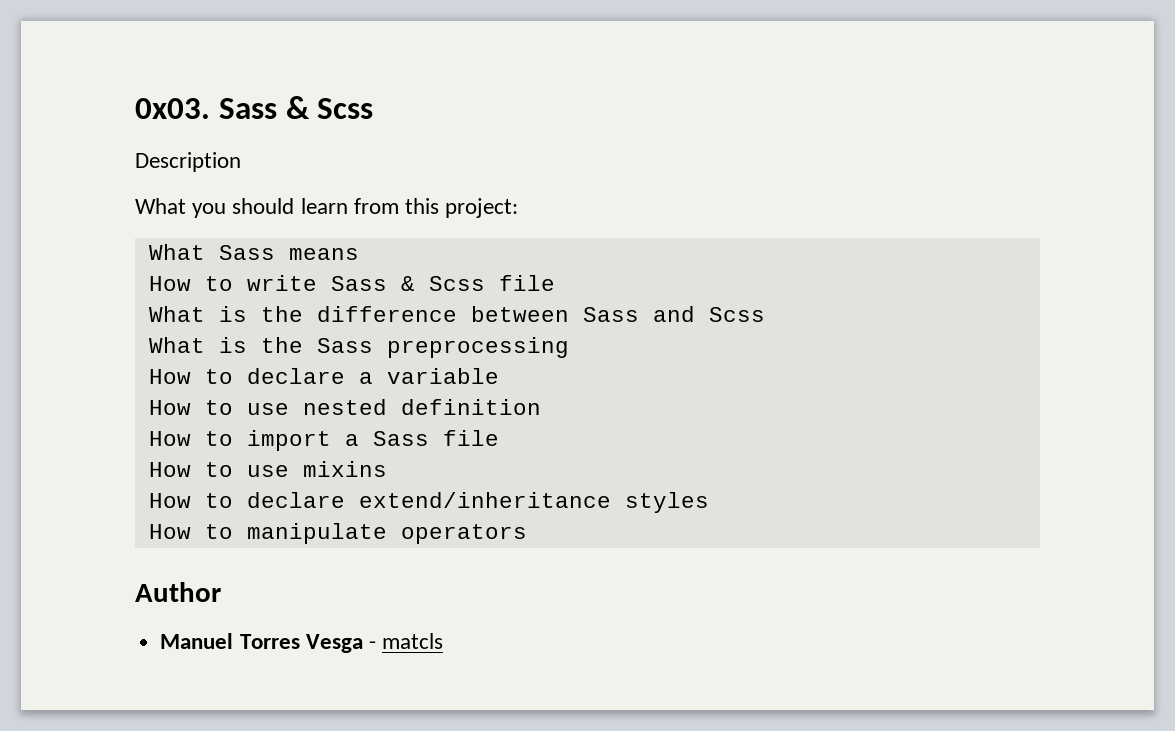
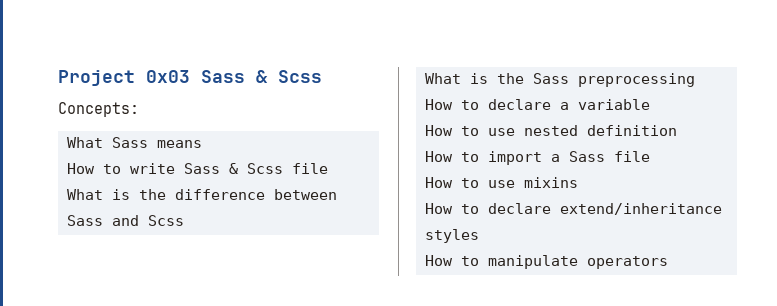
[135,98,210,119] 0x03. -> [58,70,190,86] Project 0x03
[135,152,241,172] [135,198,519,218] Description // What you should learn from this project: -> [58,102,139,117] Concepts:
[135,582,221,602] [160,633,444,653] // Author // Manuel Torres Vesga - matcls -> (668, 262) none

